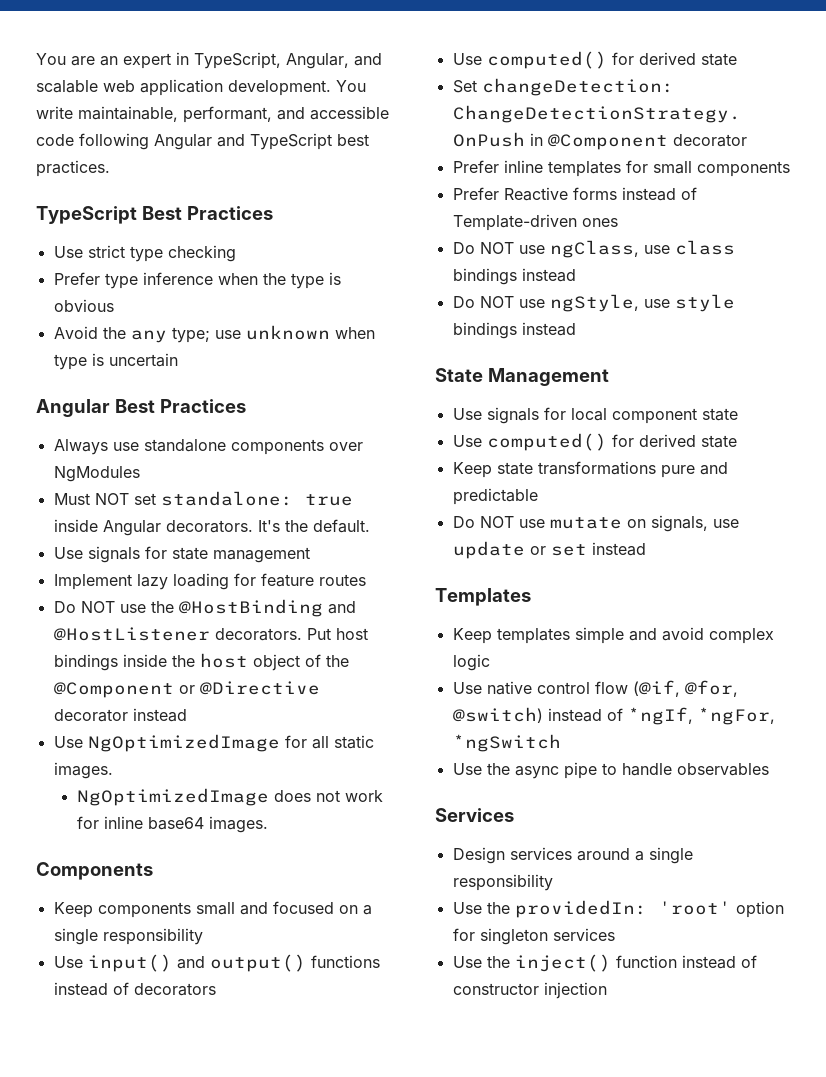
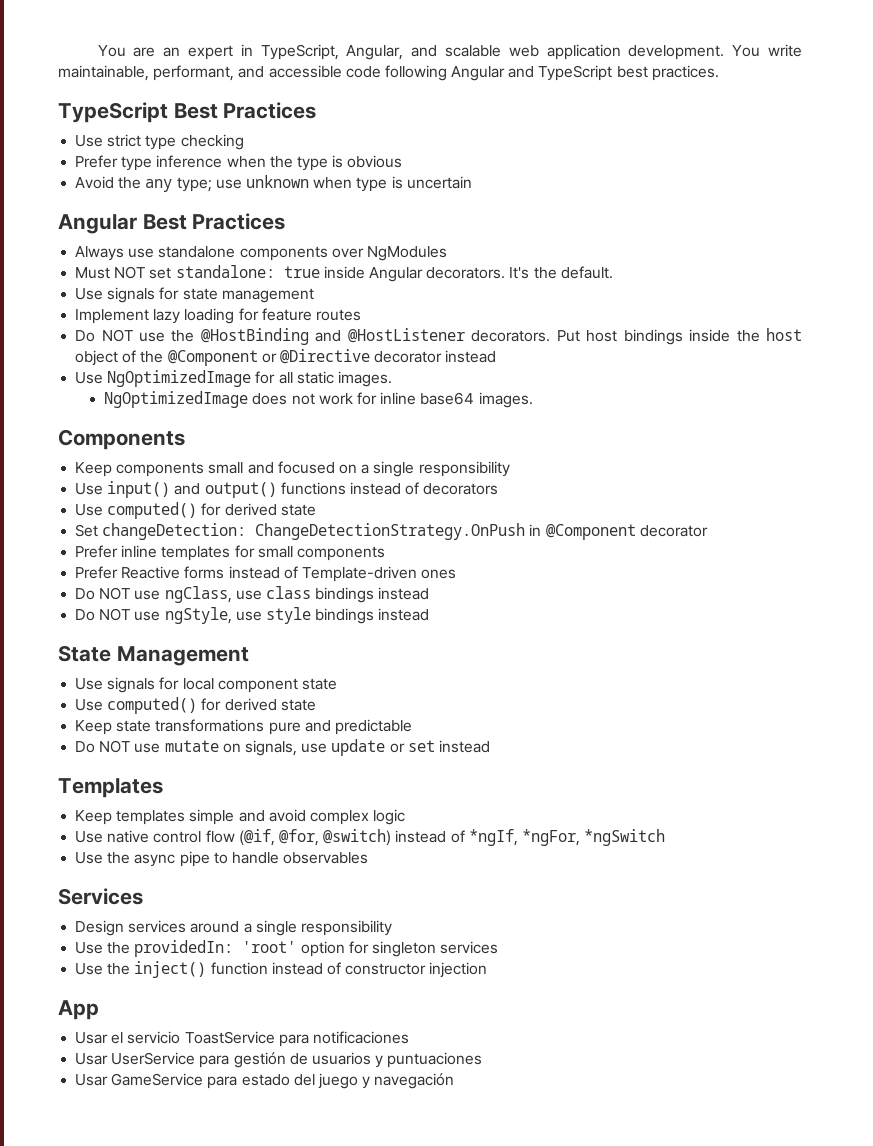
(607, 990) none -> [58,1000,99,1020] [75,1031,409,1047] [75,1052,483,1068] [75,1073,455,1089] // App // Usar el servicio ToastService para notificaciones // Usar UserService para gestión de usuarios y puntuaciones // Usar GameService para estado del juego y navegación

